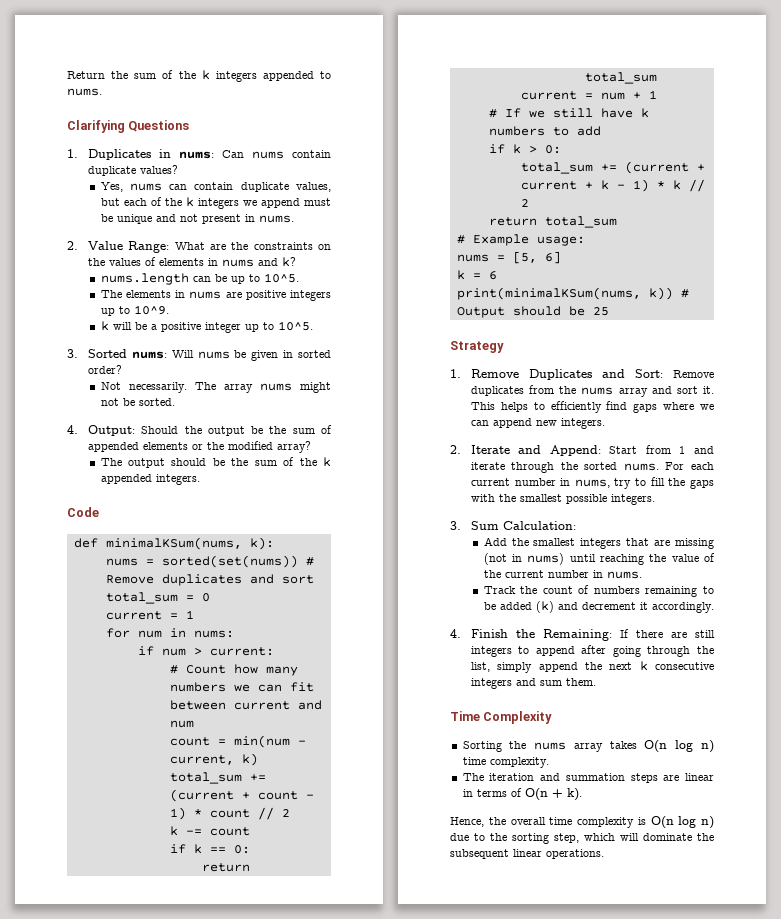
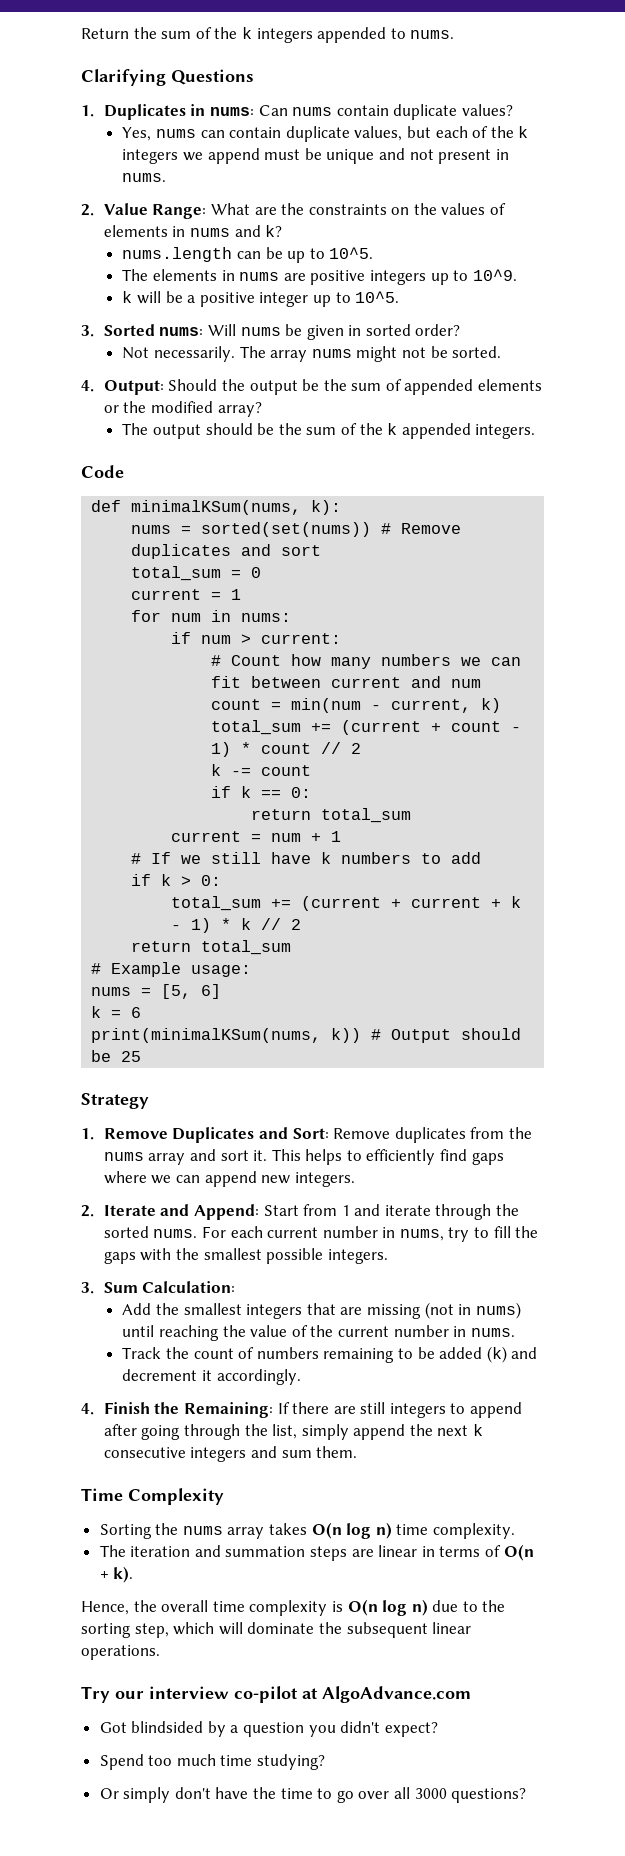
(604, 854) none -> [81,1686,471,1703] [99,1721,438,1737] [99,1754,326,1770] [99,1787,527,1803] // Try our interview co-pilot at AlgoAdvance.com // Got blindsided by a question you didn't expect? // Spend too much time studying? // Or simply don't have the time to go over all 3000 questions?

